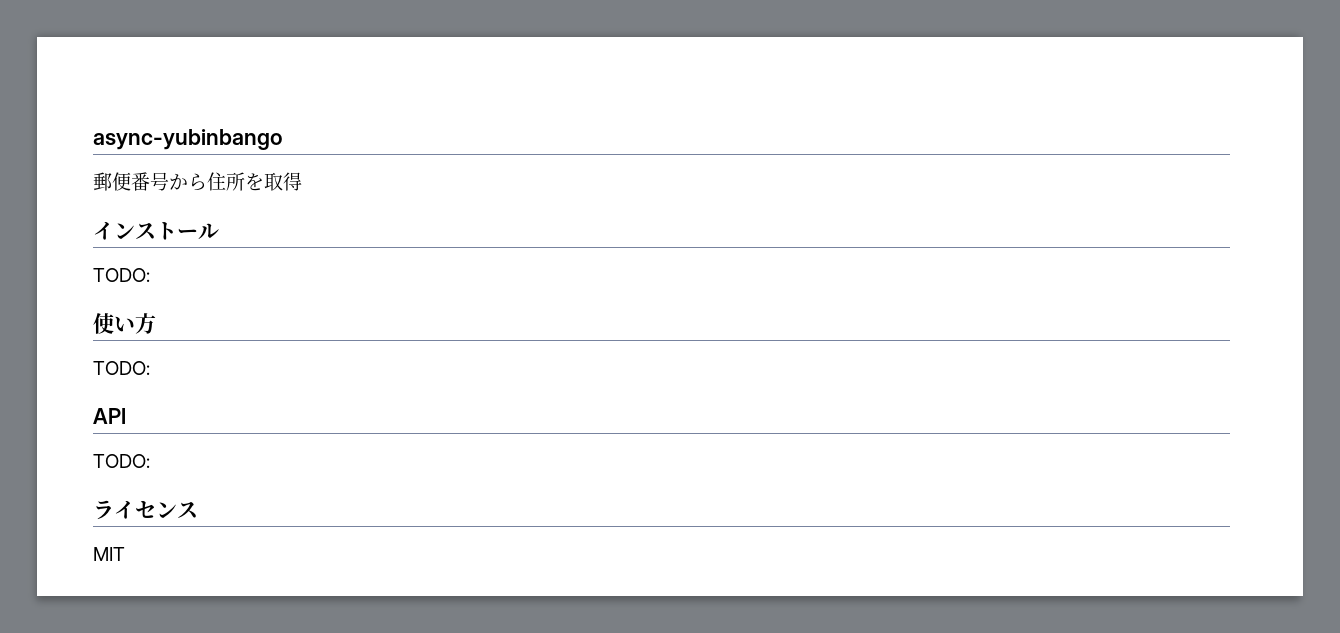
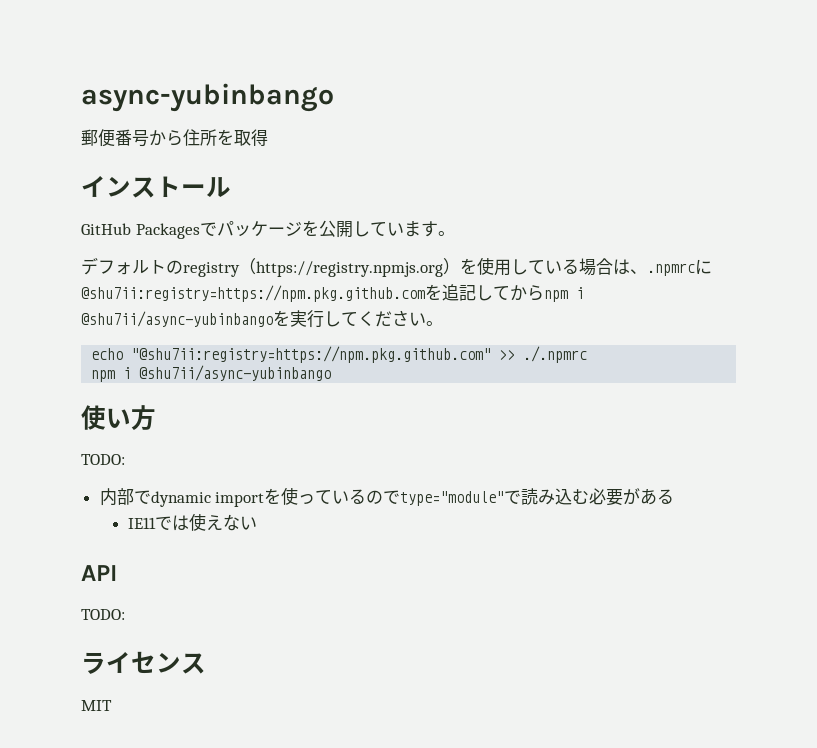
[93,268,150,282] [93,313,156,334] [93,361,150,375] TODO: // 使い方 // TODO: -> [81,220,455,239] [81,257,712,277] [81,284,584,302] [81,310,443,328] [91,346,588,363] [91,365,332,382] [81,405,156,430] [81,454,125,465] [99,487,675,507] [127,513,257,531] GitHub Packagesでパッケージを公開しています。 // デフォルトのregistry（https://registry.npmjs.org）を使用している場合は、.npmrcに@shu7ii:registry=https://npm.pkg.github.comを追記してからnpm i @shu7ii/async-yubinbangoを実行してください。 // echo "@shu7ii:registry=https://npm.pkg.github.com" >> ./.npmrc // npm i @shu7ii/async-yubinbango // 使い方 // TODO: // 内部でdynamic importを使っているのでtype="module"で読み込む必要がある // IE11では使えない

